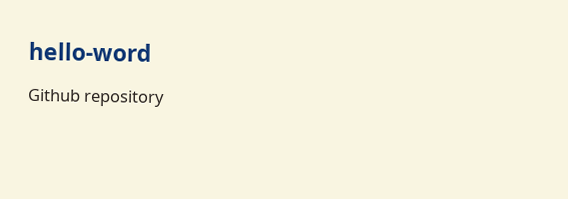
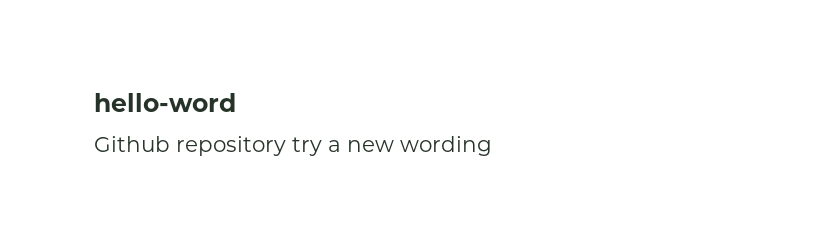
(166, 98) none -> [292,136,492,156] try a new wording

